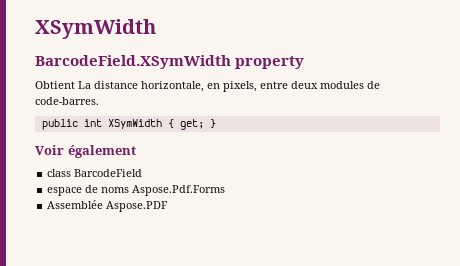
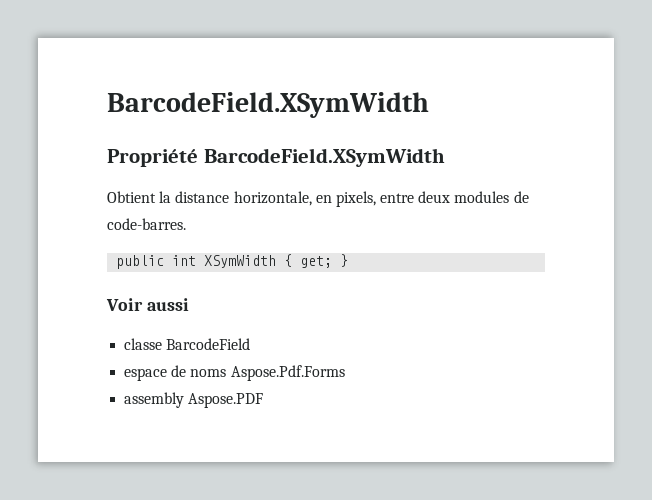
[35,19,156,39] [35,55,305,69] XSymWidth // BarcodeField.XSymWidth property -> [107,92,429,118] [107,148,445,167] BarcodeField.XSymWidth // Propriété BarcodeField.XSymWidth
[78,81,91,89] La -> [159,191,172,203] la
[67,145,136,158] [47,169,72,177] également // class -> [146,298,189,311] [124,338,163,350] aussi // classe
[47,200,104,209] Assemblée -> [124,392,185,408] assembly

